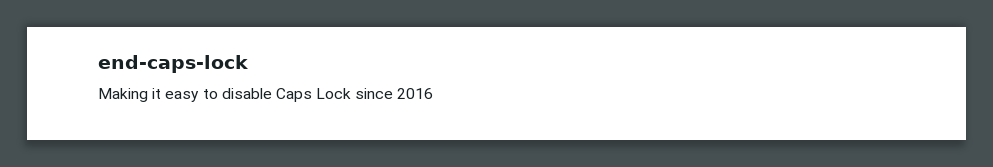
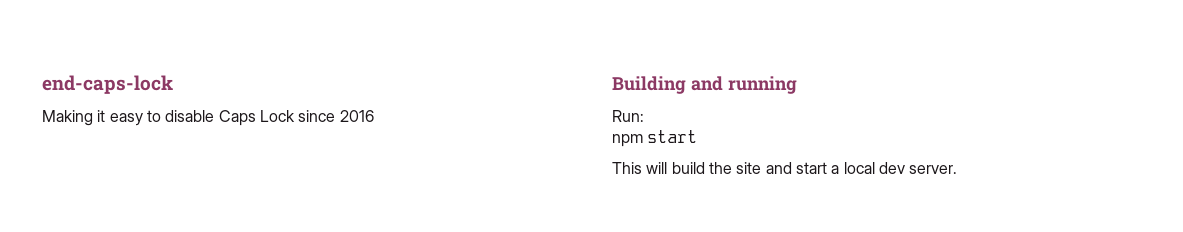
(434, 93) none -> [612,76,797,94] [612,110,644,122] [612,130,698,147] [612,162,958,174] // Building and running // Run: // npm start // This will build the site and start a local dev server.

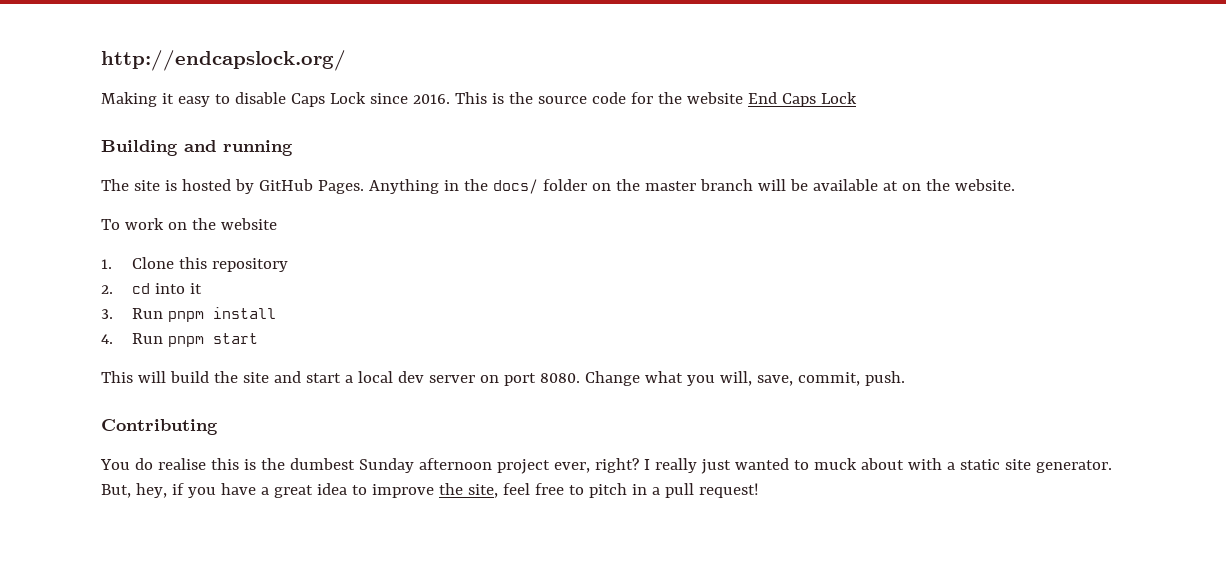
[42,75,173,94] end-caps-lock -> [101,50,346,71] http://endcapslock.org/
[339,110,374,122] [612,76,797,94] [612,110,644,122] [612,134,643,147] 2016 // Building and running // Run: // npm -> [412,92,857,107] [101,140,293,156] [101,179,1015,194] [101,218,277,230] [101,257,289,272] [101,283,203,294] [101,307,277,322] [101,333,205,347] 2016. This is the source code for the website End Caps Lock // Building and running // The site is hosted by GitHub Pages. Anything in the docs/ folder on the master branch will be available at on the website. // To work on the website // 1. Clone this repository // 2. cd into it // 3. Run pnpm install // 4. Run pnpm
[909,165,958,174] server. -> [428,371,905,386] [101,419,218,435] [100,458,1112,474] [101,483,759,498] server on port 8080. Change what you will, save, commit, push. // Contributing // You do realise this is the dumbest Sunday afternoon project ever, right? I really just wanted to muck about with a static site generator. But, hey, if you have a great idea to improve the site, feel free to pitch in a pull request!

